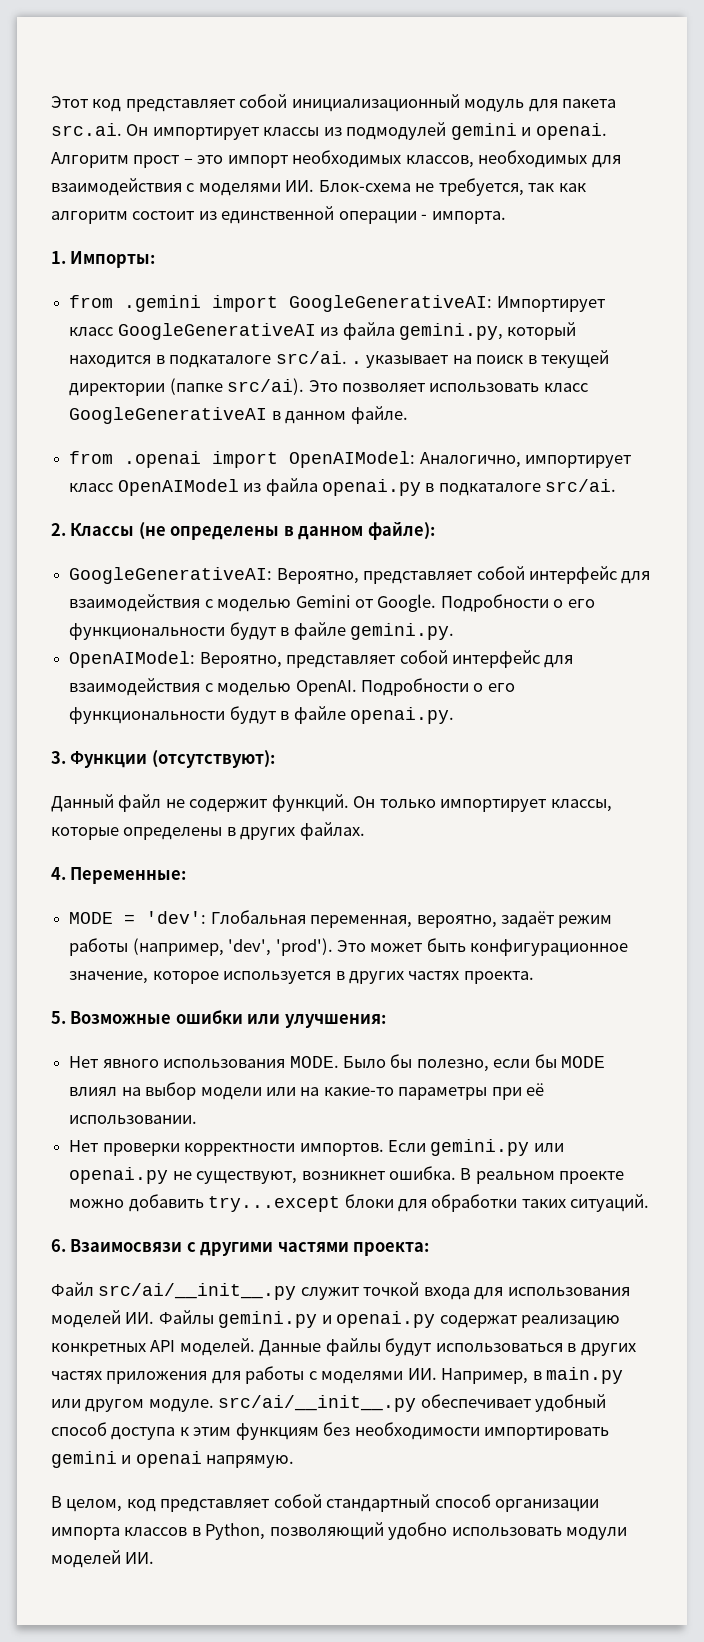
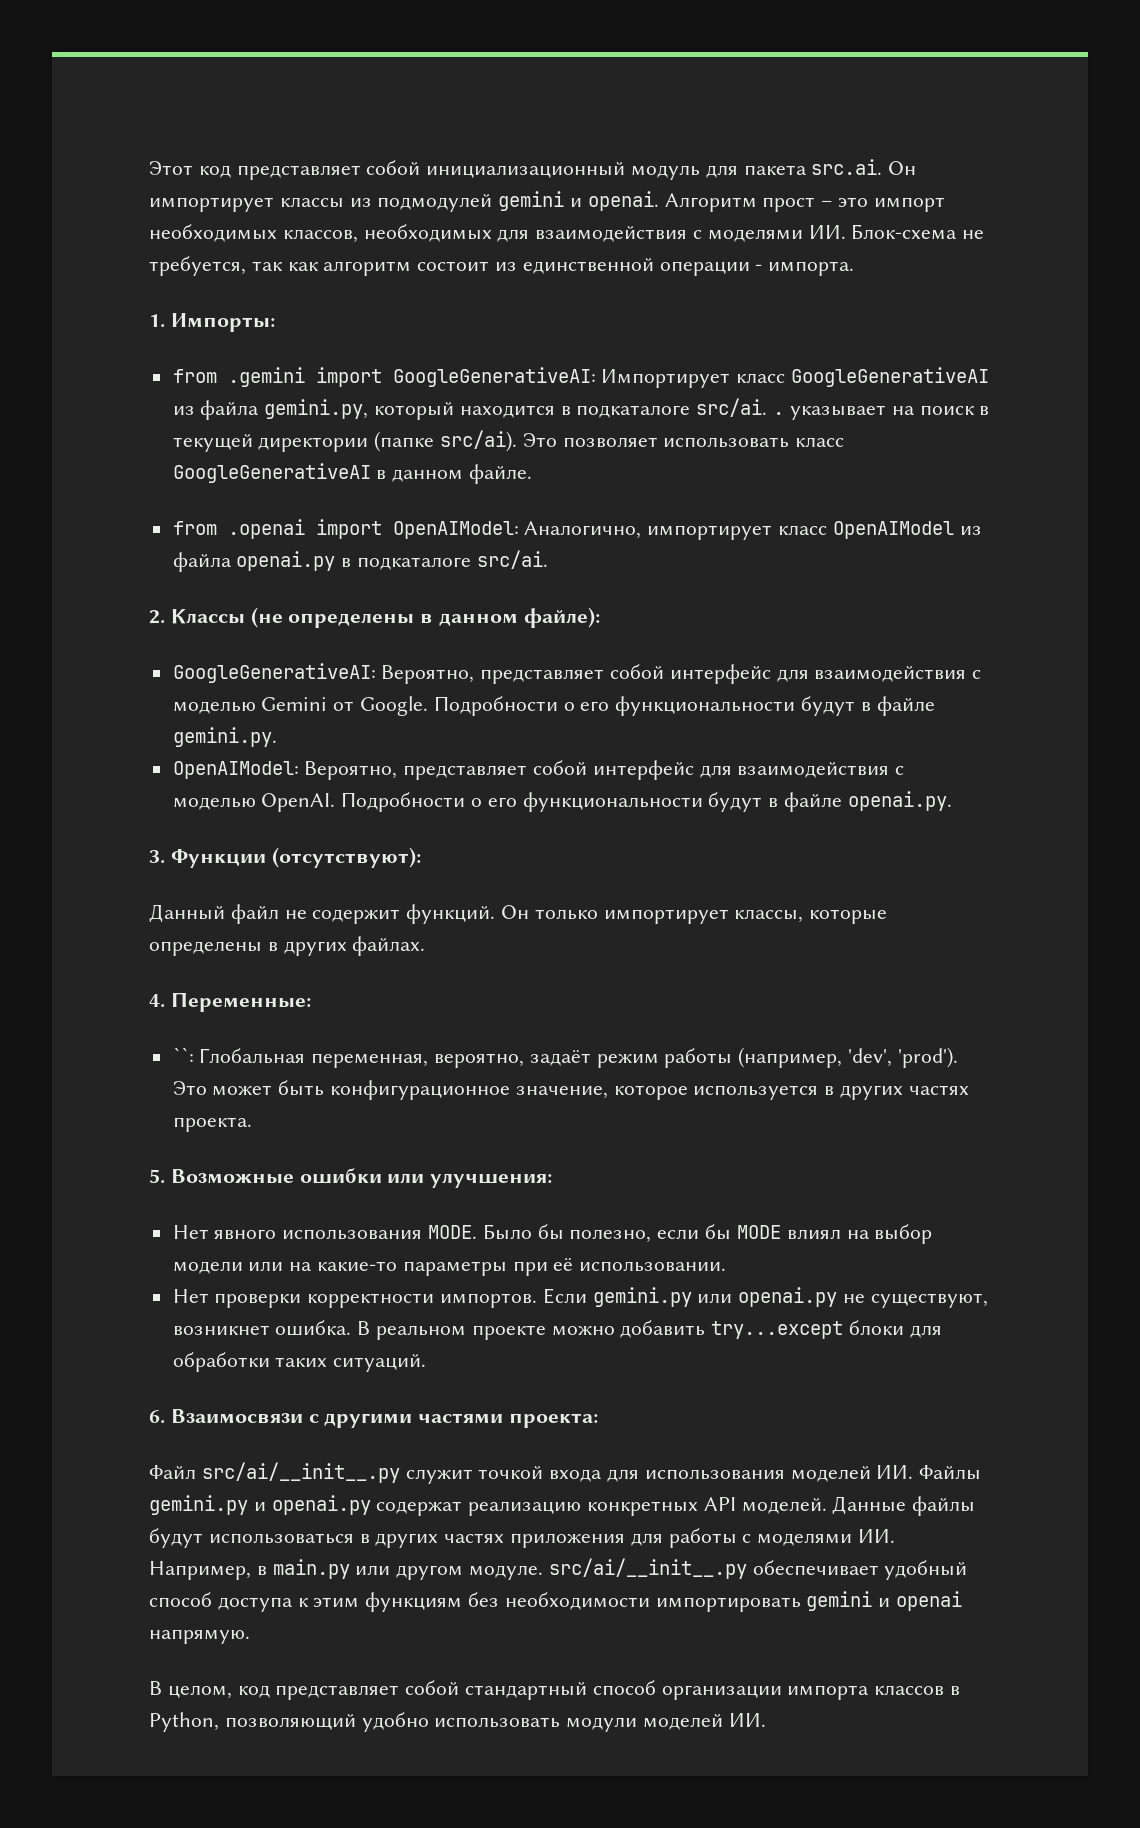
[69,911,207,924] MODE = 'dev': -> [172,1047,194,1063] ``:

